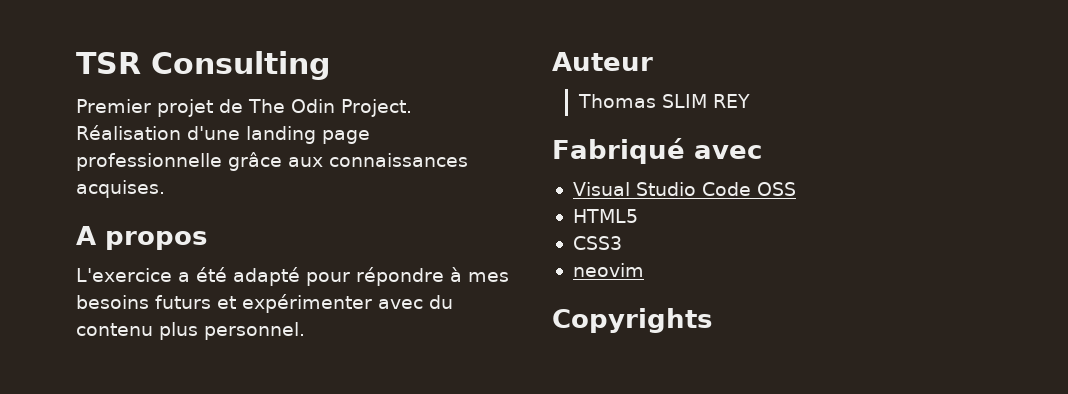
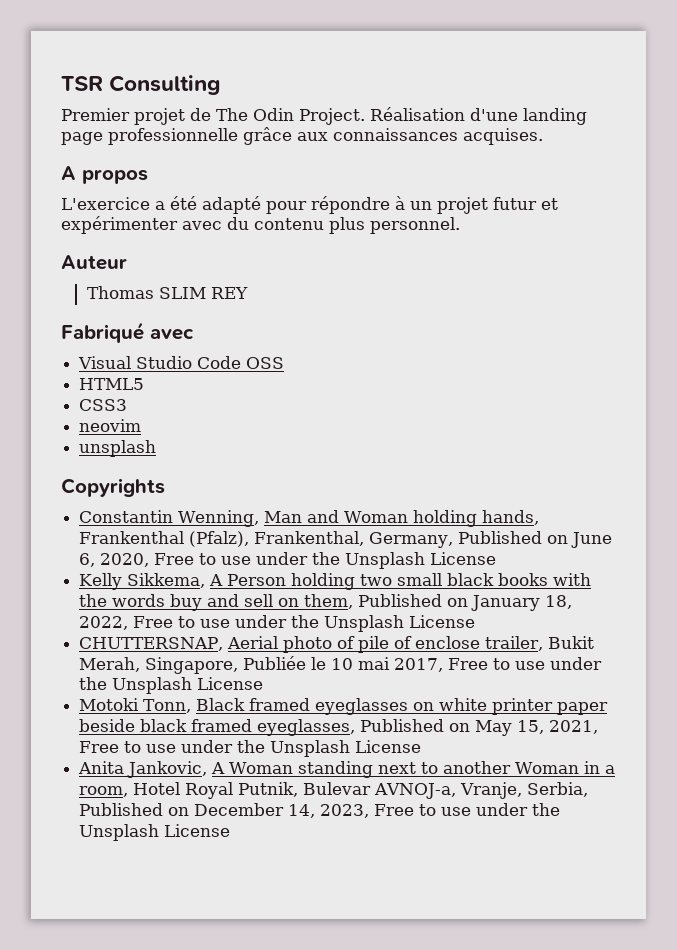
[468,272,509,282] [76,295,211,309] mes besoins futurs -> [410,197,537,214] un projet futur
(644, 270) none -> [79,440,157,457] // unsplash
(712, 320) none -> [79,510,540,527] [79,531,613,548] [79,552,497,569] [79,573,592,590] [79,594,573,611] [79,615,476,632] [79,636,595,653] [79,656,603,674] [79,677,264,694] [79,698,609,715] [79,719,599,736] [79,740,422,757] [78,761,616,778] [79,782,589,799] [79,803,561,818] [79,824,231,841] // Constantin Wenning, Man and Woman holding hands, Frankenthal (Pfalz), Frankenthal, Germany, Published on June 6, 2020, Free to use under the Unsplash License // Kelly Sikkema, A Person holding two small black books with the words buy and sell on them, Published on January 18, 2022, Free to use under the Unsplash License // CHUTTERSNAP, Aerial photo of pile of enclose trailer, Bukit Merah, Singapore, Publiée le 10 mai 2017, Free to use under the Unsplash License // Motoki Tonn, Black framed eyeglasses on white printer paper beside black framed eyeglasses, Published on May 15, 2021, Free to use under the Unsplash License // Anita Jankovic, A Woman standing next to another Woman in a room, Hotel Royal Putnik, Bulevar AVNOJ-a, Vranje, Serbia, Published on December 14, 2023, Free to use under the Unsplash License

